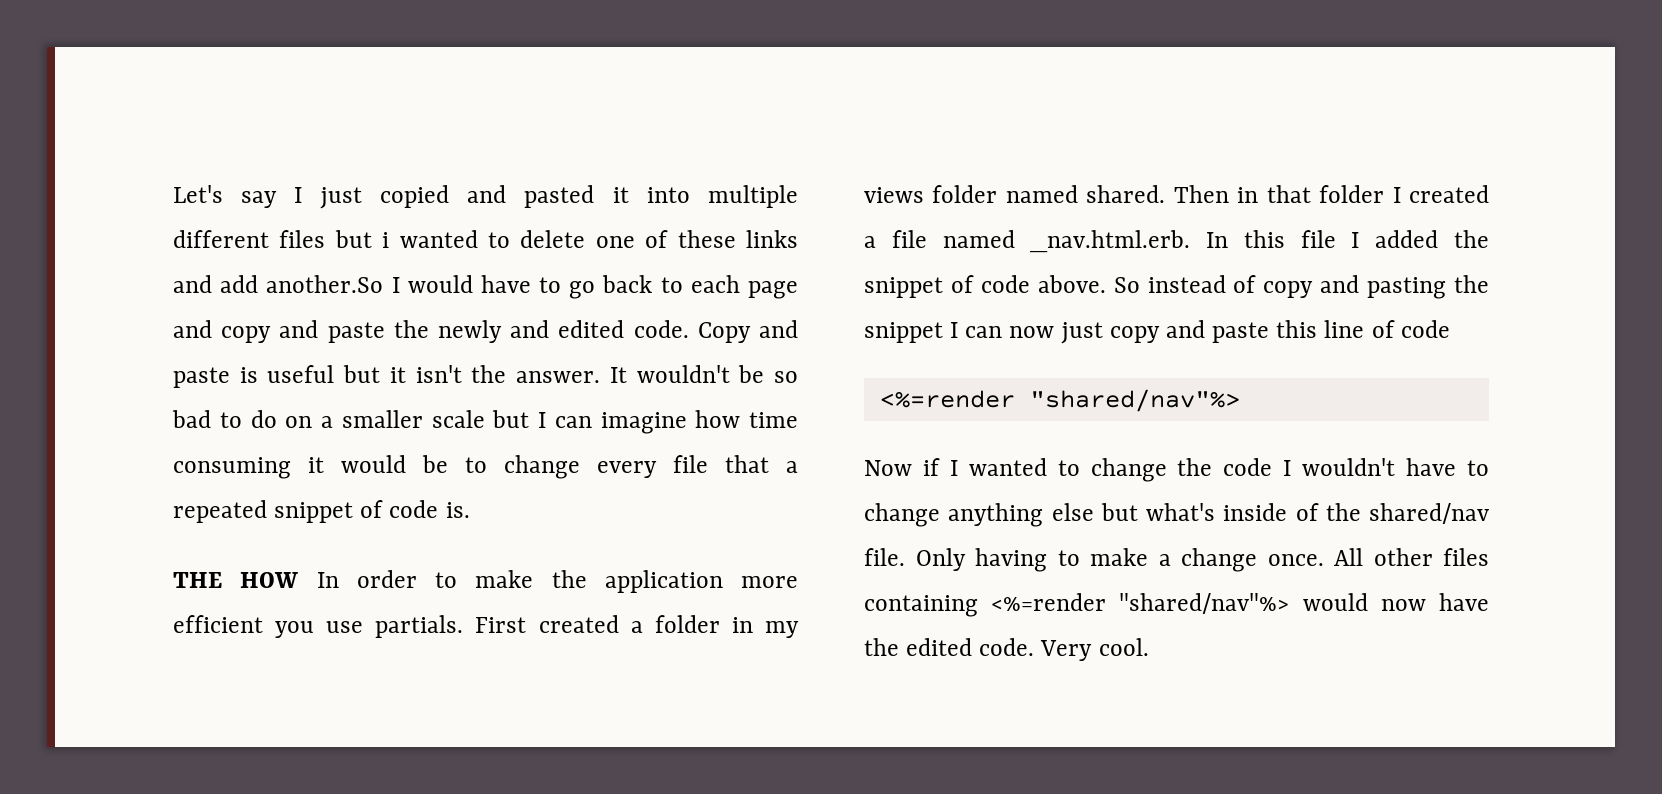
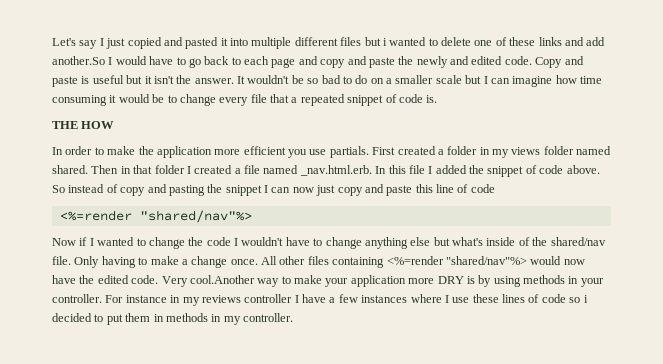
(299, 580) none -> (115, 125) //
[1098,638,1149,656] cool. -> [189,275,604,287] [52,294,588,306] [52,313,293,325] cool.Another way to make your application more DRY is by using methods in your controller. For instance in my reviews controller I have a few instances where I use these lines of code so i decided to put them in methods in my controller.

